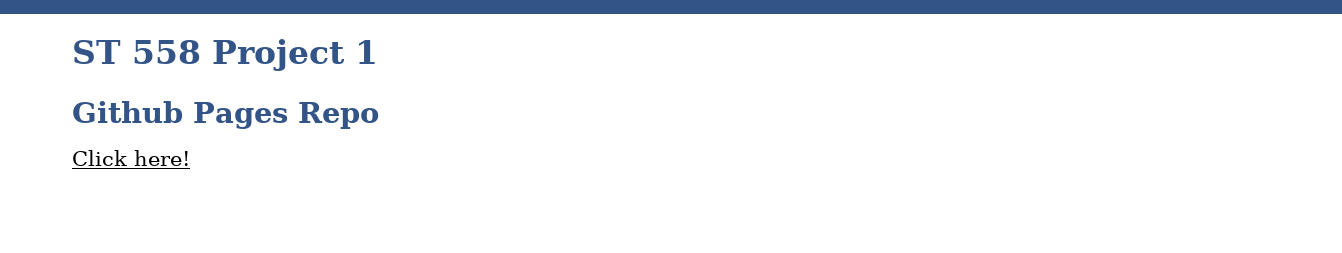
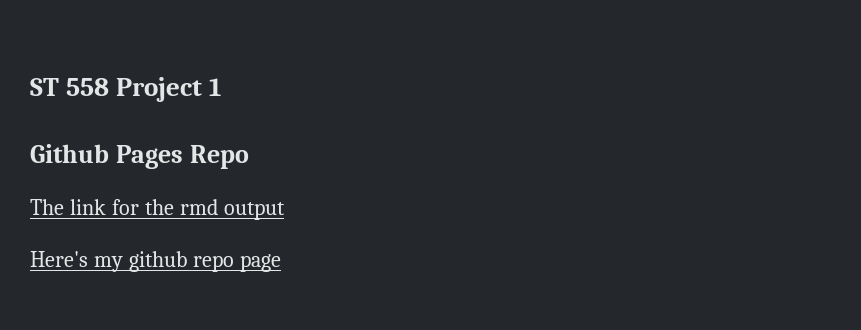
[72,150,190,166] Click here! -> [30,199,285,220] [30,251,281,272] The link for the rmd output // Here's my github repo page

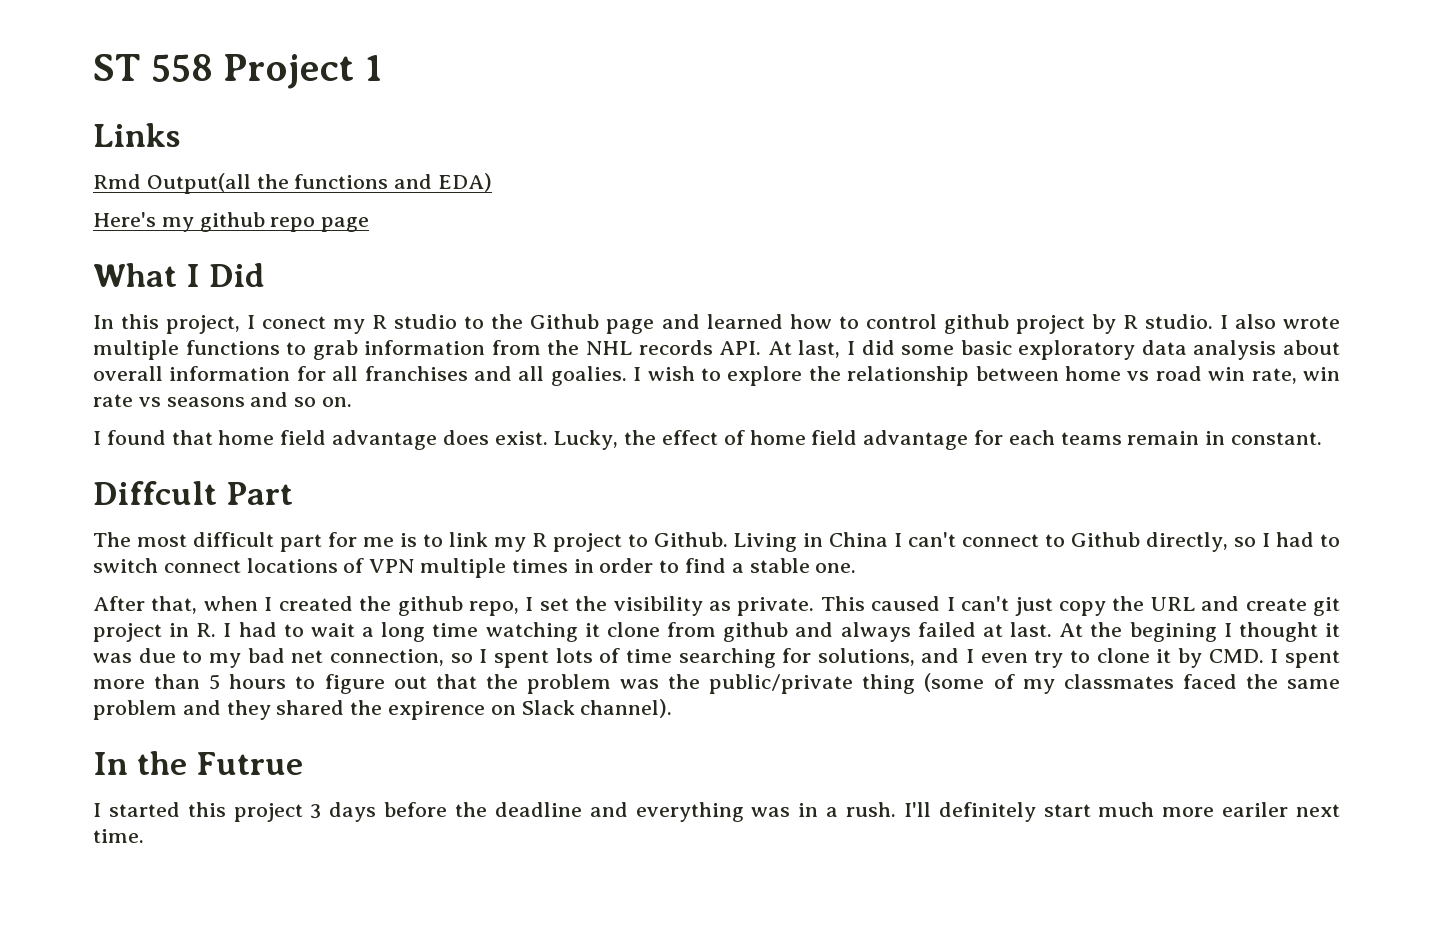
[30,144,249,169] [30,199,285,220] Github Pages Repo // The link for the rmd output -> [93,123,180,147] [93,173,493,194] Links // Rmd Output(all the functions and EDA)
(281, 263) none -> [93,263,266,287] [93,314,1340,334] [93,340,1340,360] [93,366,1341,386] [93,392,353,407] [93,430,1323,450] [93,481,294,505] [93,532,1341,552] [93,558,857,578] [93,596,1340,616] [93,622,1340,642] [93,648,1341,668] [93,673,1340,694] [93,699,673,720] [93,751,304,775] [93,802,1341,822] [93,829,144,843] // What I Did // In this project, I conect my R studio to the Github page and learned how to control github project by R studio. I also wrote multiple functions to grab information from the NHL records API. At last, I did some basic exploratory data analysis about overall information for all franchises and all goalies. I wish to explore the relationship between home vs road win rate, win rate vs seasons and so on. // I found that home field advantage does exist. Lucky, the effect of home field advantage for each teams remain in constant. // Diffcult Part // The most difficult part for me is to link my R project to Github. Living in China I can't connect to Github directly, so I had to switch connect locations of VPN multiple times in order to find a stable one. // After that, when I created the github repo, I set the visibility as private. This caused I can't just copy the URL and create git project in R. I had to wait a long time watching it clone from github and always failed at last. At the begining I thought it was due to my bad net connection, so I spent lots of time searching for solutions, and I even try to clone it by CMD. I spent more than 5 hours to figure out that the problem was the public/private thing (some of my classmates faced the same problem and they shared the expirence on Slack channel). // In the Futrue // I started this project 3 days before the deadline and everything was in a rush. I'll definitely start much more eariler next time.

